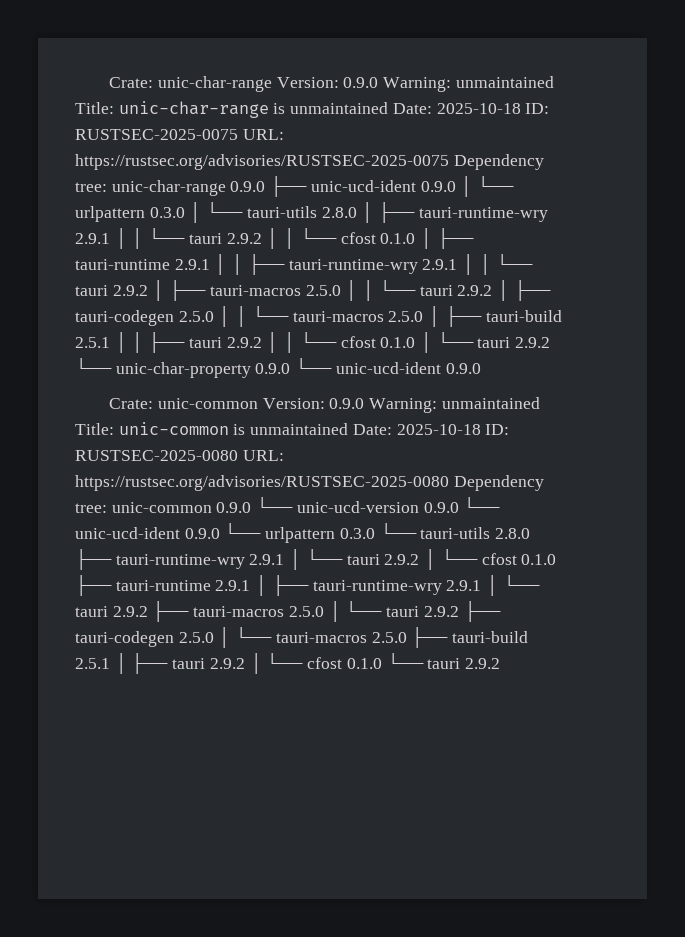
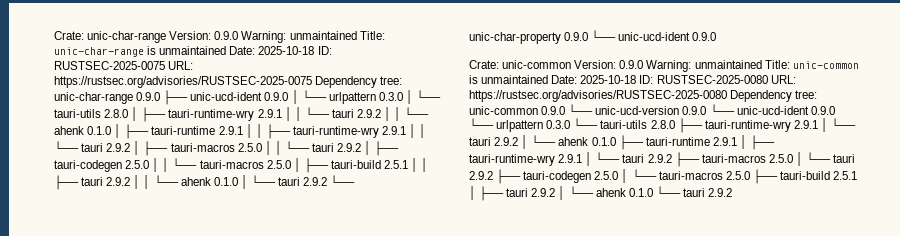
[340,232,376,244] cfost -> [54,126,84,135] ahenk
[340,336,376,348] cfost -> [180,177,211,186] ahenk
[481,553,517,565] cfost -> [558,137,589,146] ahenk
[307,657,343,669] cfost -> [595,188,626,197] ahenk

